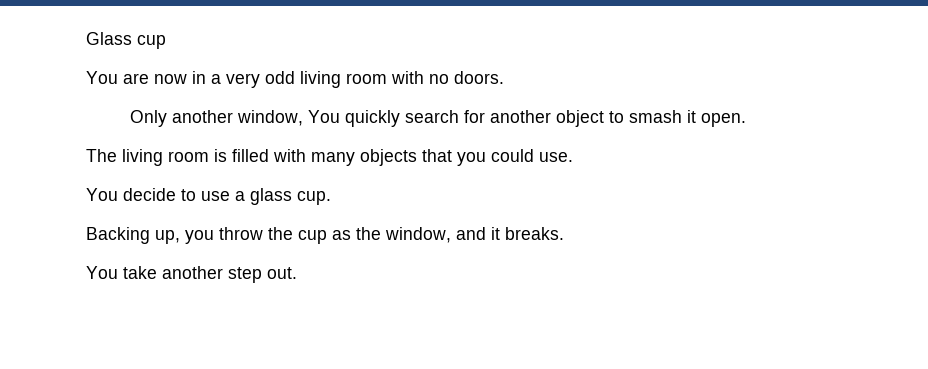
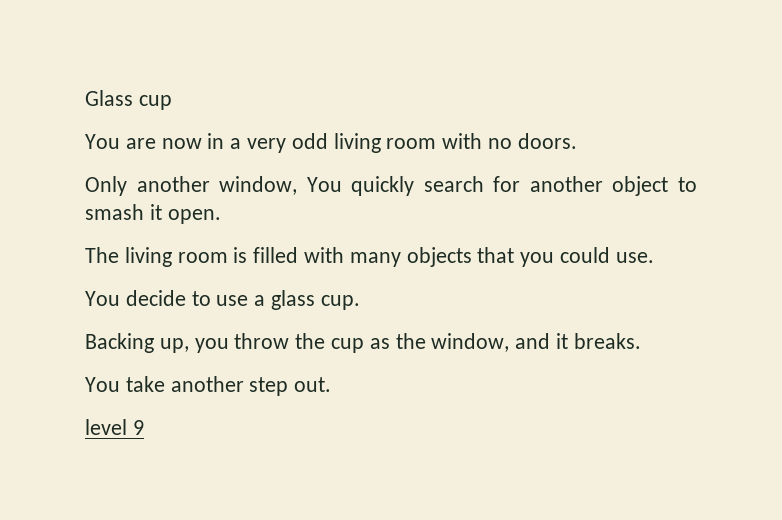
(297, 273) none -> [85,419,144,435] // level 9

